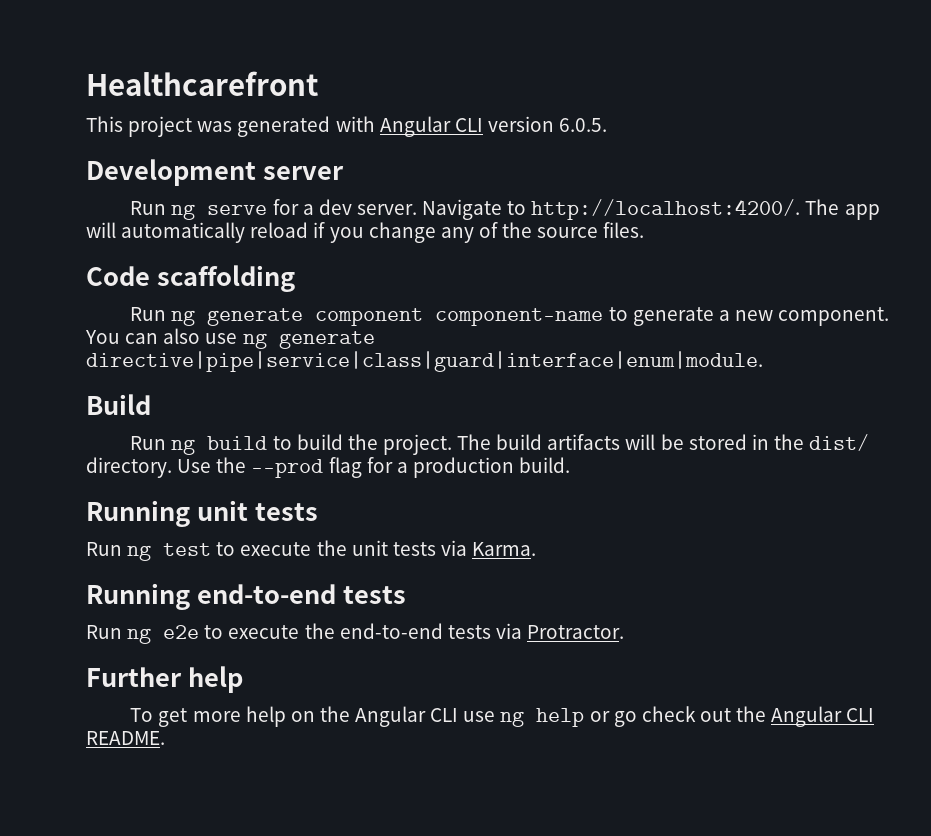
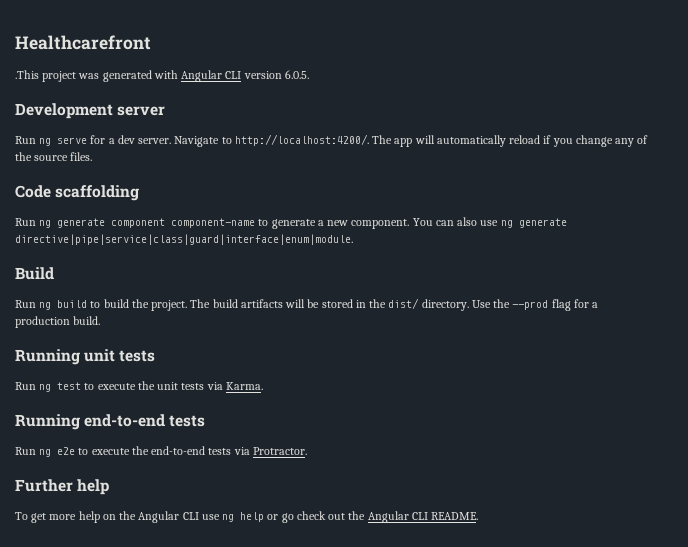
[86,116,123,132] This -> [15,70,39,79] .This

